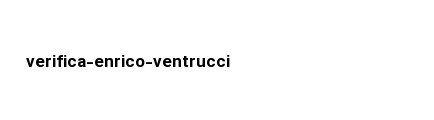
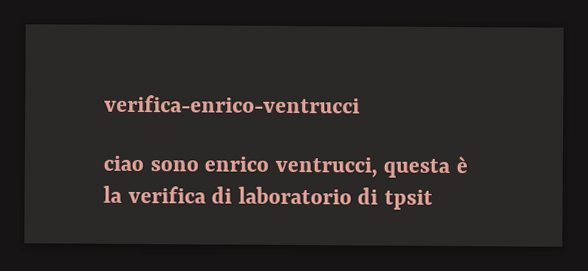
(230, 61) none -> [103,155,469,179] [103,185,434,210] // ciao sono enrico ventrucci, questa è la verifica di laboratorio di tpsit

